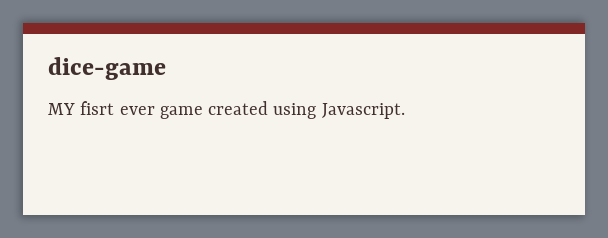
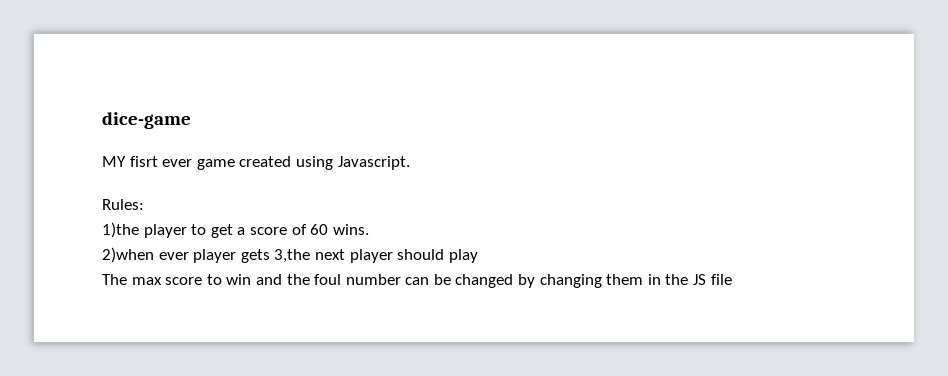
(405, 111) none -> [102,199,144,210] [102,222,369,238] [102,247,478,263] [102,274,732,288] // Rules: // 1)the player to get a score of 60 wins. // 2)when ever player gets 3,the next player should play // The max score to win and the foul number can be changed by changing them in the JS file

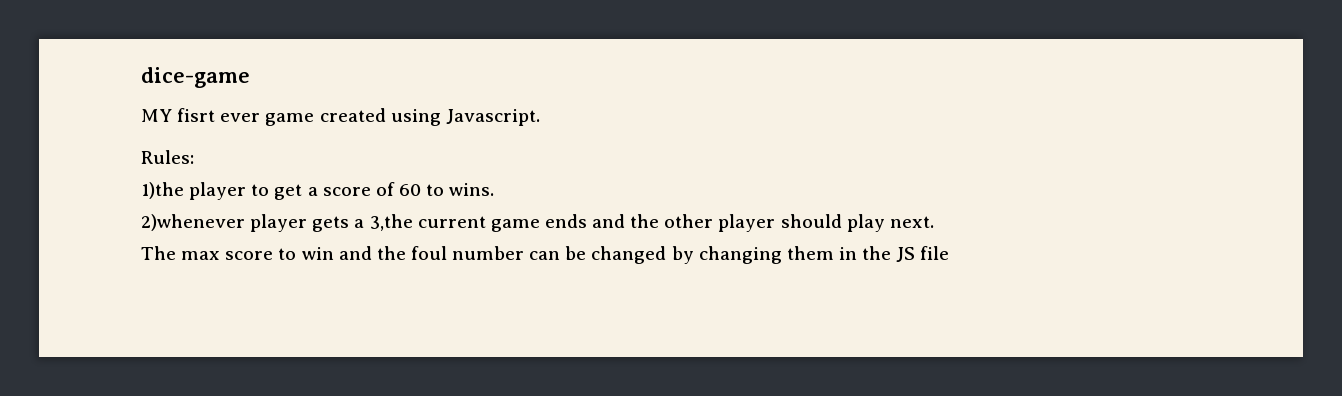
(329, 229) none -> [426,184,445,196] to
[102,247,345,263] 2)when ever player gets 3,the next -> [141,214,714,232] 2)whenever player gets a 3,the current game ends and the other
(478, 256) none -> [889,216,934,228] next.

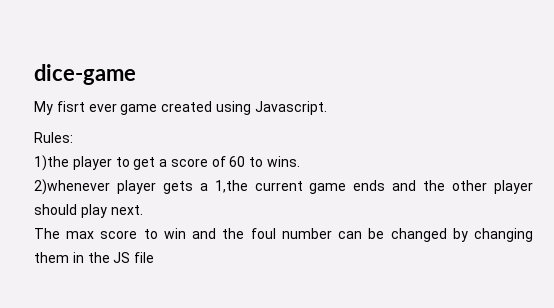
[141,109,172,122] MY -> [34,101,53,115] My
[369,214,413,231] 3,the -> [214,180,248,193] 1,the

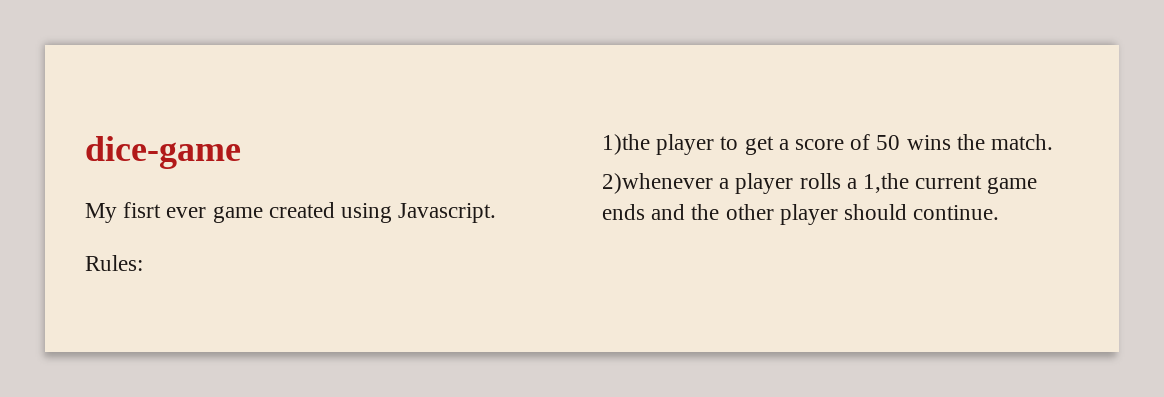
[229,156,301,167] [34,179,193,195] 60 to wins. // 2)whenever player gets -> [876,134,1054,150] [602,173,841,194] 50 wins the match. // 2)whenever a player rolls
[80,204,143,218] [34,228,533,242] [34,252,155,263] play next. // The max score to win and the foul number can be changed by changing them in the JS file -> [913,205,1000,220] continue.

